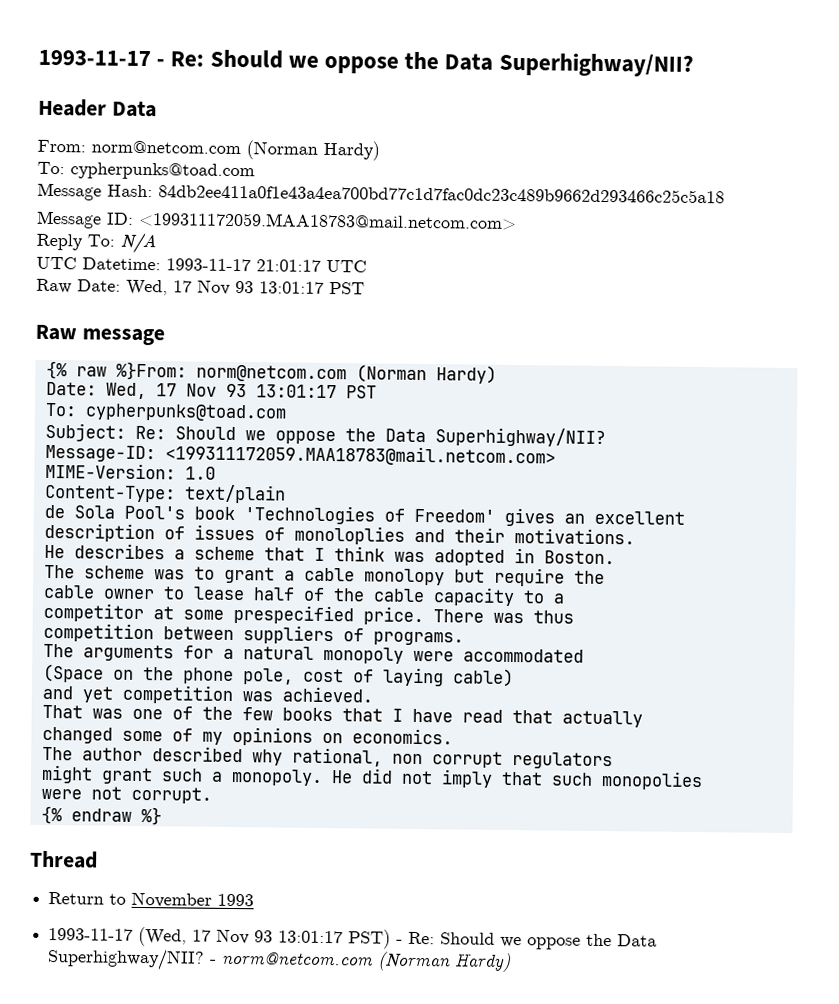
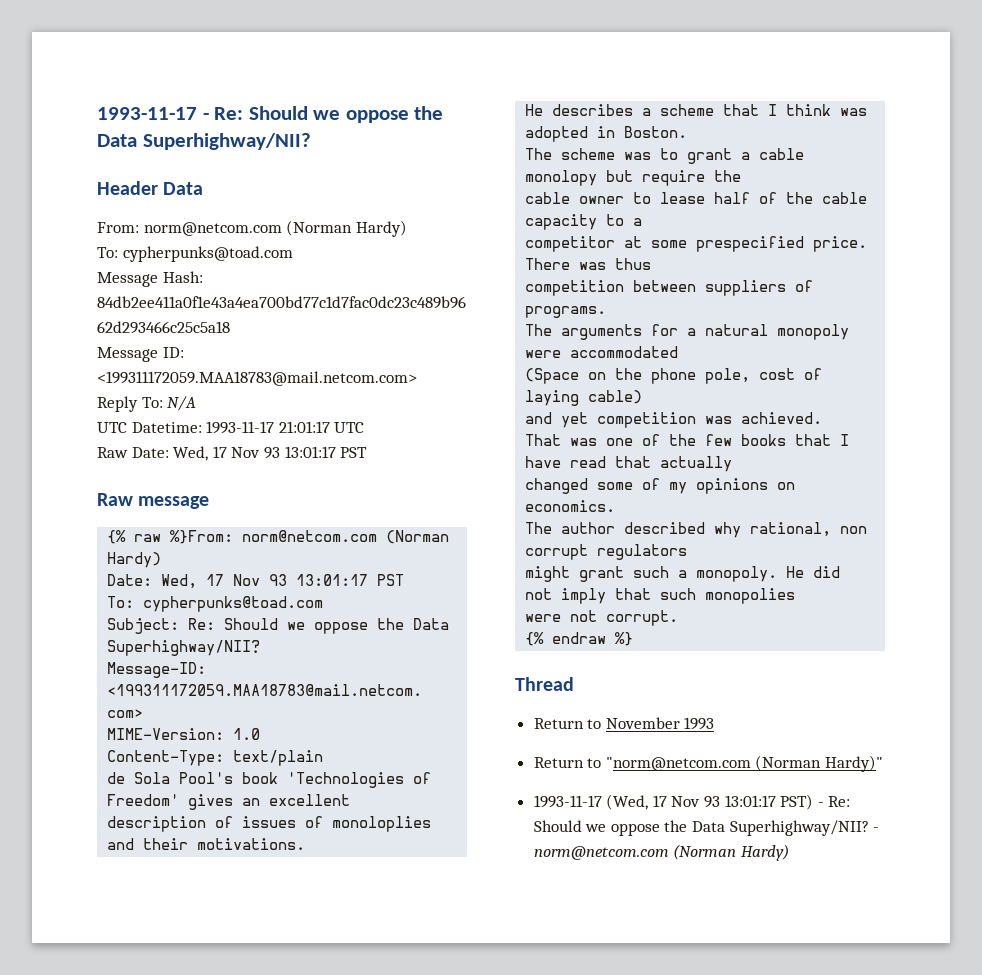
(255, 900) none -> [533,755,884,772] // Return to "norm@netcom.com (Norman Hardy)"

